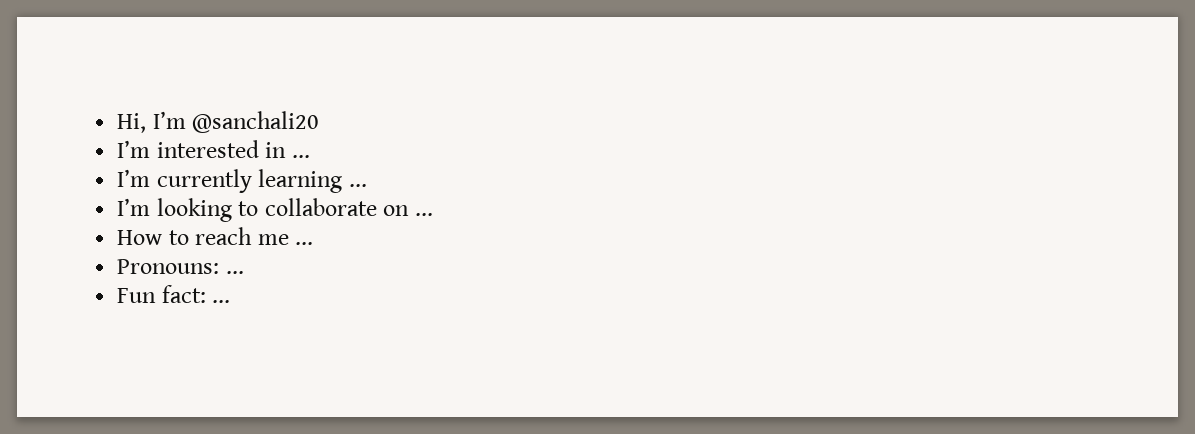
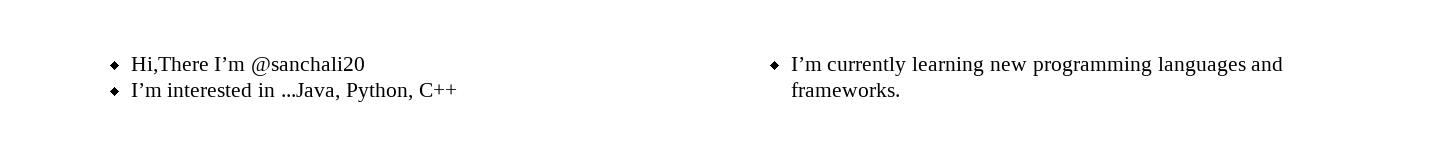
[117,113,147,133] Hi, -> [130,57,209,75] Hi,There
[291,155,310,158] ... -> [281,83,457,102] ...Java, Python, C++
[348,184,367,187] [117,198,433,222] [117,227,314,245] [117,259,244,274] [117,285,231,303] ... // I’m looking to collaborate on ... // How to reach me ... // Pronouns: ... // Fun fact: ... -> [990,57,1284,76] [790,82,900,97] new programming languages and frameworks.

